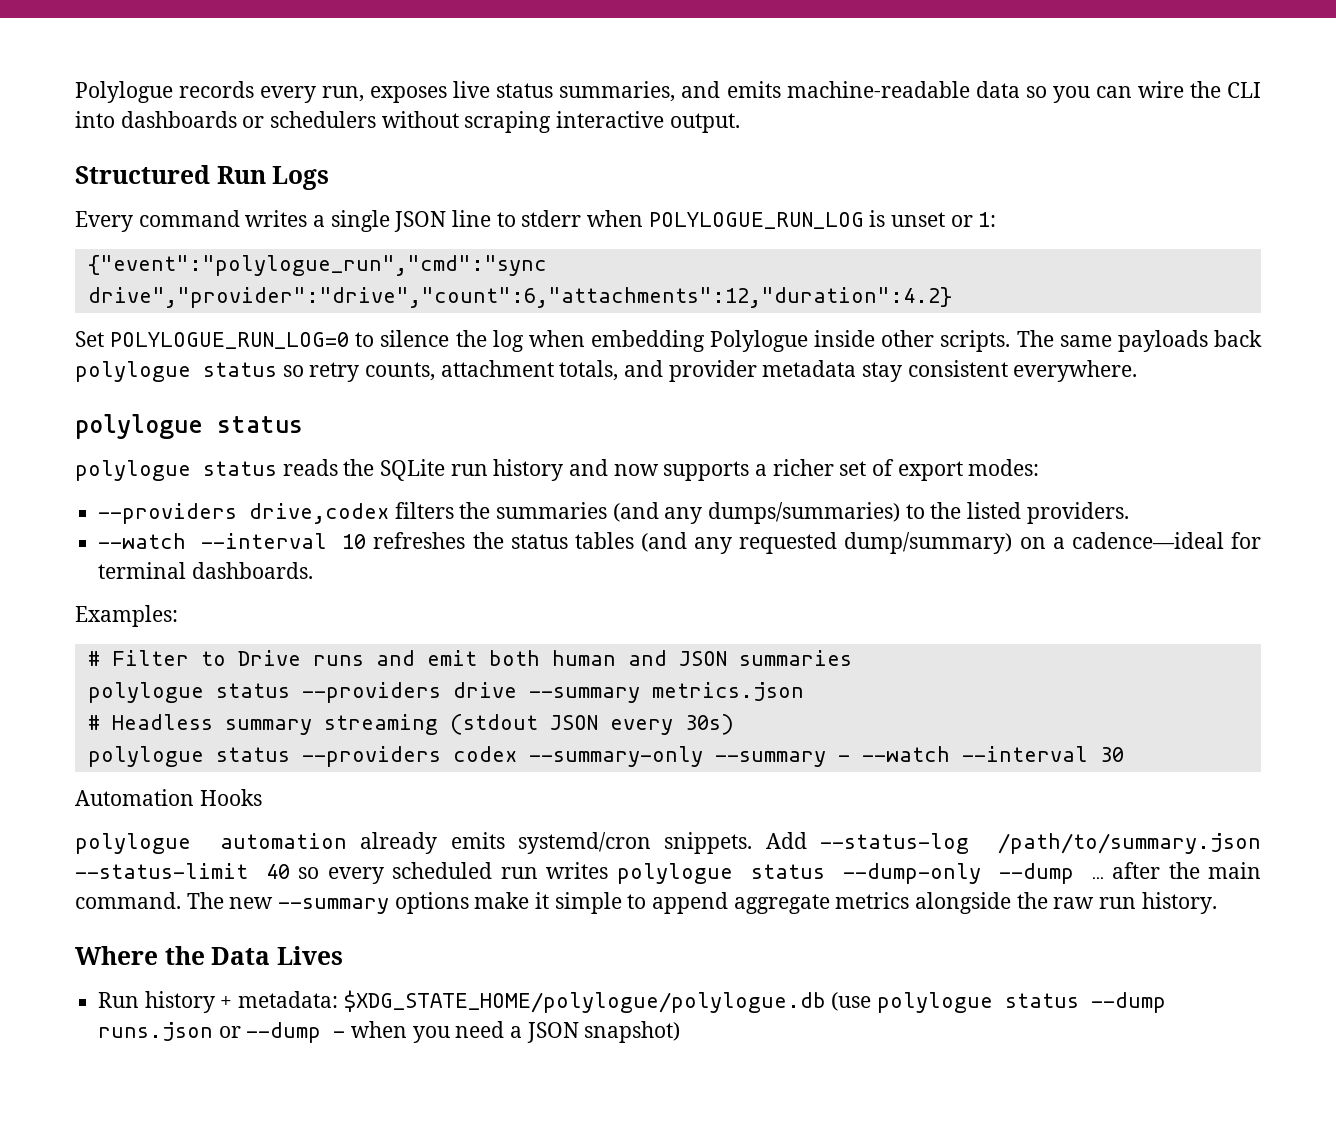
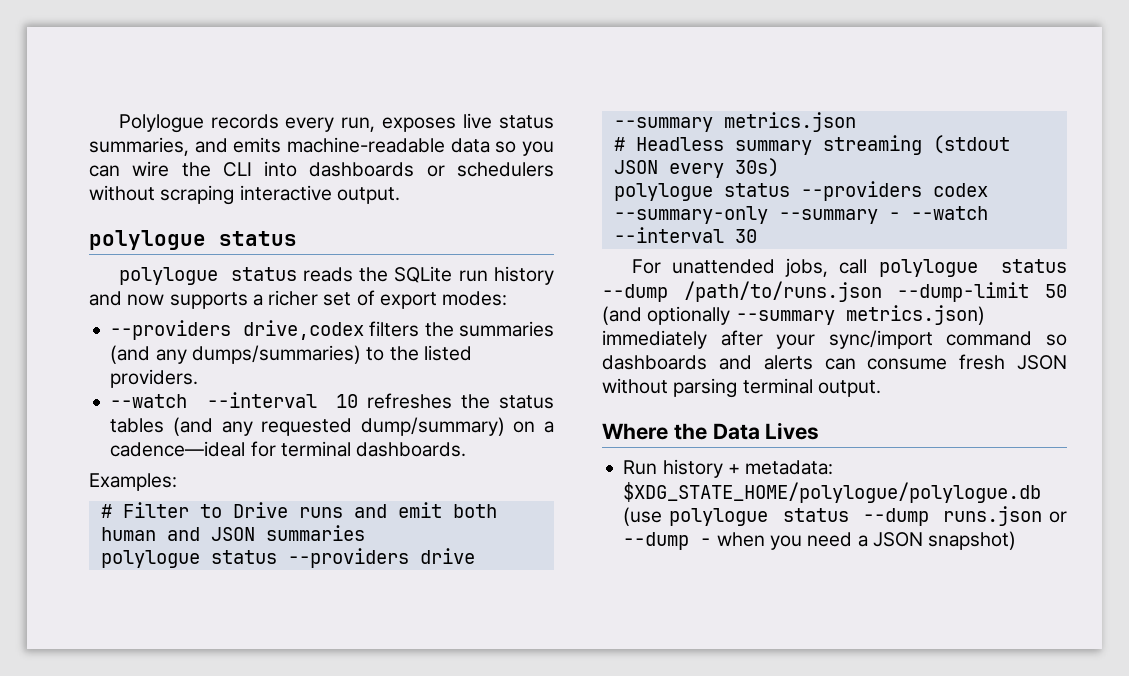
[75,165,330,190] [75,210,997,232] [87,255,547,276] [87,287,952,308] [75,330,1262,352] [75,360,1138,382] // Structured Run Logs // Every command writes a single JSON line to stderr when POLYLOGUE_RUN_LOG is unset or 1: // {"event":"polylogue_run","cmd":"sync drive","provider":"drive","count":6,"attachments":12,"duration":4.2} // Set POLYLOGUE_RUN_LOG=0 to silence the log when embedding Polylogue inside other scripts. The same payloads back polylogue status so retry counts, attachment totals, and provider metadata stay consistent everywhere. -> (400, 195) none
[75,789,262,806] [75,832,1261,854] [75,862,1261,884] [75,892,1217,914] Automation Hooks // polylogue automation already emits systemd/cron snippets. Add --status-log /path/to/summary.json --status-limit 40 so every scheduled run writes polylogue status --dump-only --dump … after the main command. The new --summary options make it simple to append aggregate metrics alongside the raw run history. -> [631,258,1067,277] [602,281,1067,302] [602,305,985,325] [602,330,1067,349] [602,354,1067,370] [602,378,881,398] For unattended jobs, call polylogue status --dump /path/to/runs.json --dump-limit 50 (and optionally --summary metrics.json) immediately after your sync/import command so dashboards and alerts can consume fresh JSON without parsing terminal output.

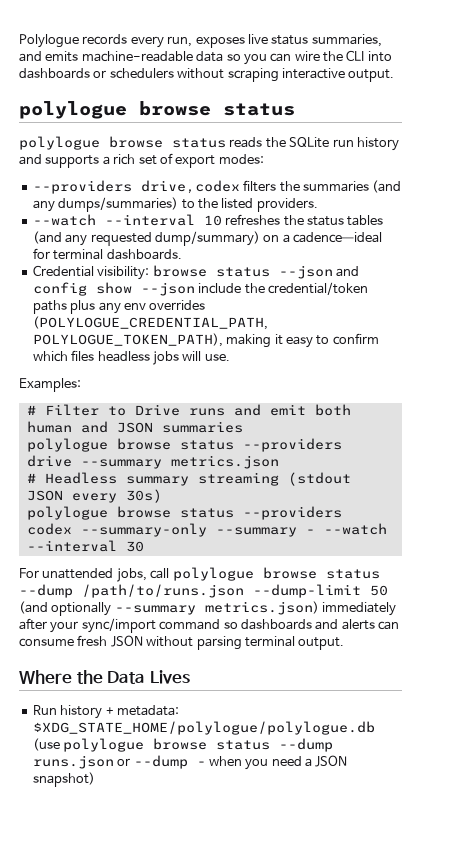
(206, 240) none -> [139,101,211,116] browse
(218, 276) none -> [109,136,163,148] browse
[127,294,165,306] now -> (42, 159) none
[268,290,319,306] richer -> [113,154,136,165] rich
(467, 449) none -> [32,265,359,280] [32,282,368,296] [32,300,206,314] [32,316,268,330] [32,333,379,348] [32,350,230,365] // Credential visibility: browse status --json and config show --json include the credential/token paths plus any env overrides (POLYLOGUE_CREDENTIAL_PATH, POLYLOGUE_TOKEN_PATH), making it easy to confirm which files headless jobs will use.
(200, 559) none -> [116,438,171,450] browse
(713, 192) none -> [116,506,171,518] browse
(978, 268) none -> [262,567,317,579] browse
(769, 517) none -> [153,738,208,750] browse

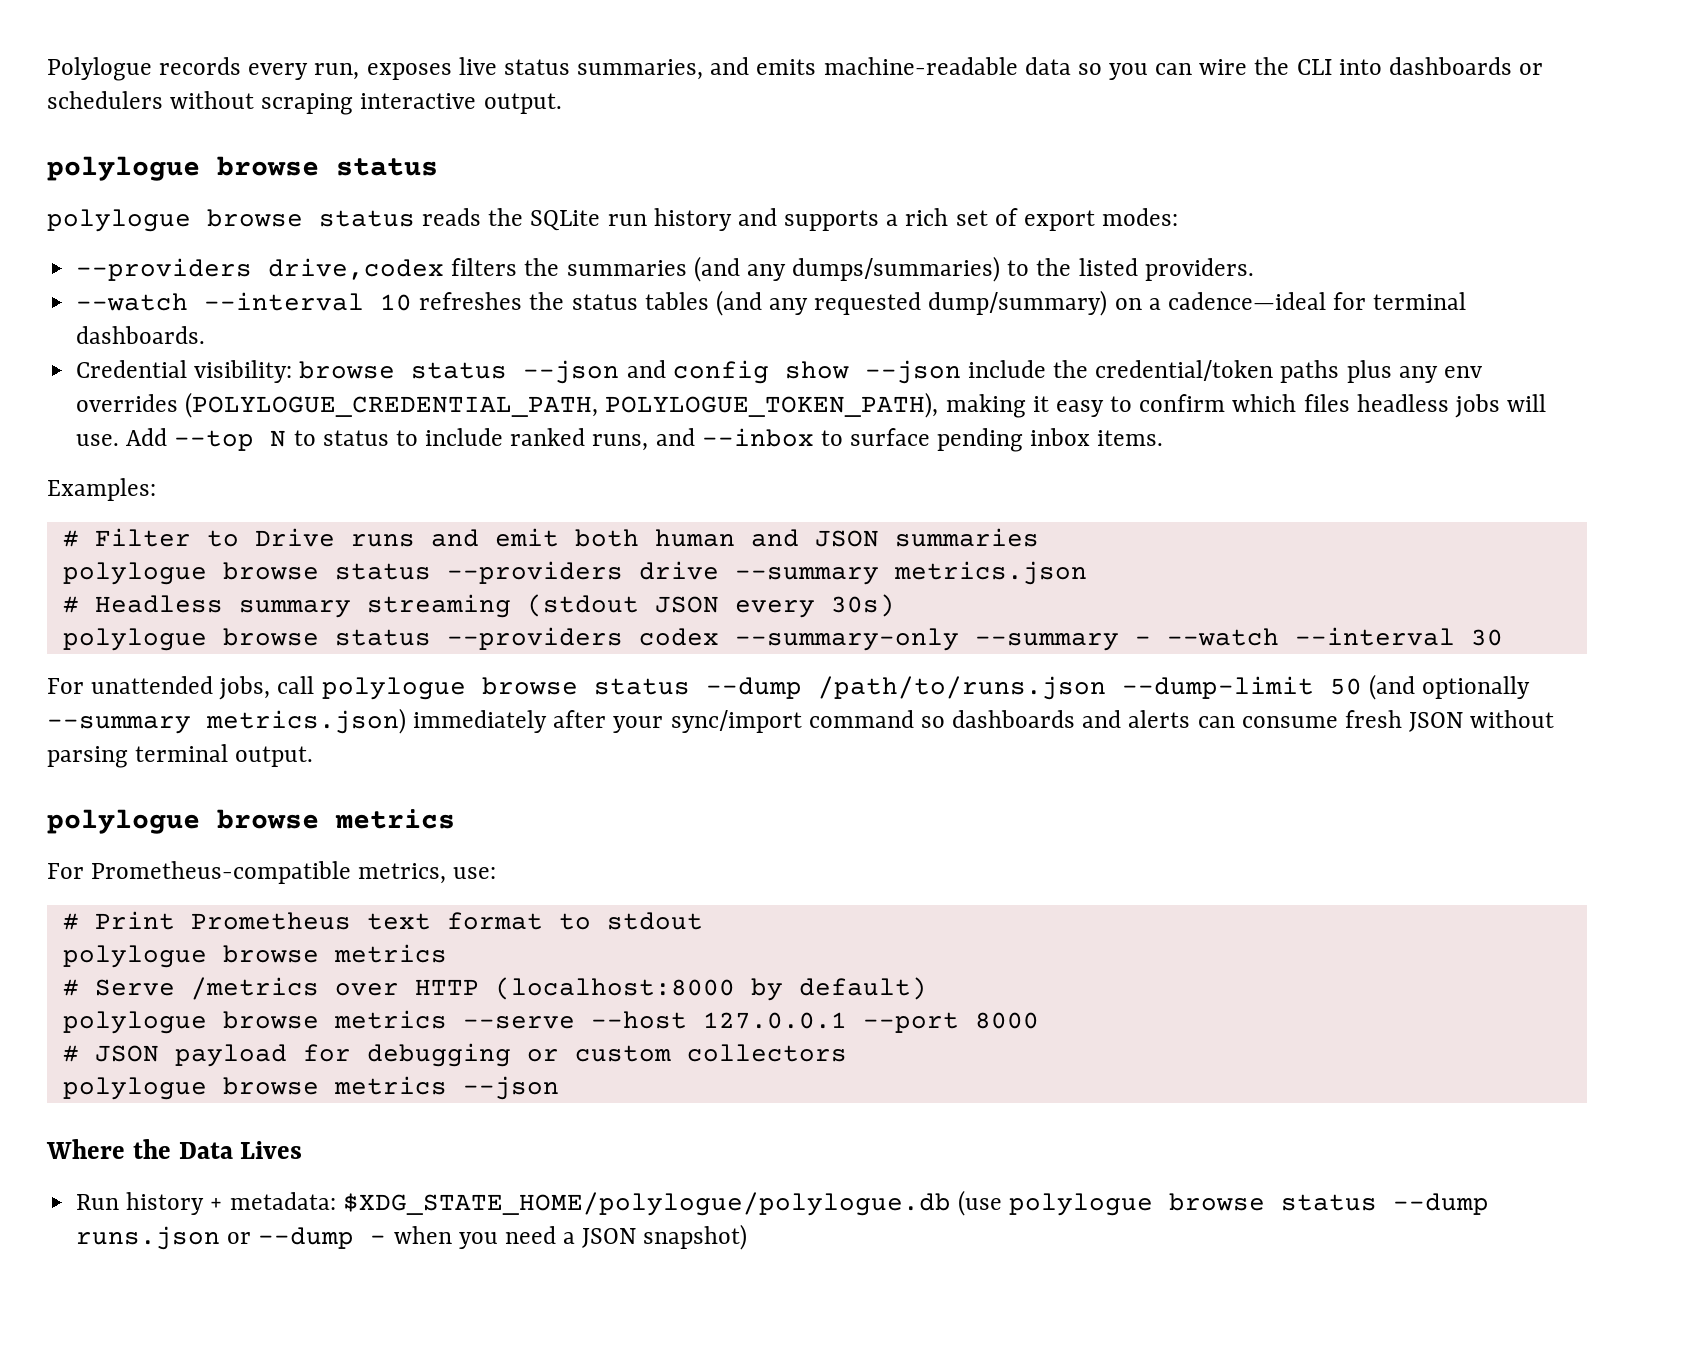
(230, 357) none -> [126,428,1164,452] Add --top N to status to include ranked runs, and --inbox to surface pending inbox items.
(345, 643) none -> [47,809,455,834] [47,861,497,884] [62,911,703,930] [62,944,447,968] [62,977,927,1001] [62,1010,1039,1034] [62,1043,847,1067] [62,1076,559,1100] // polylogue browse metrics // For Prometheus-compatible metrics, use: // # Print Prometheus text format to stdout // polylogue browse metrics // # Serve /metrics over HTTP (localhost:8000 by default) // polylogue browse metrics --serve --host 127.0.0.1 --port 8000 // # JSON payload for debugging or custom collectors // polylogue browse metrics --json

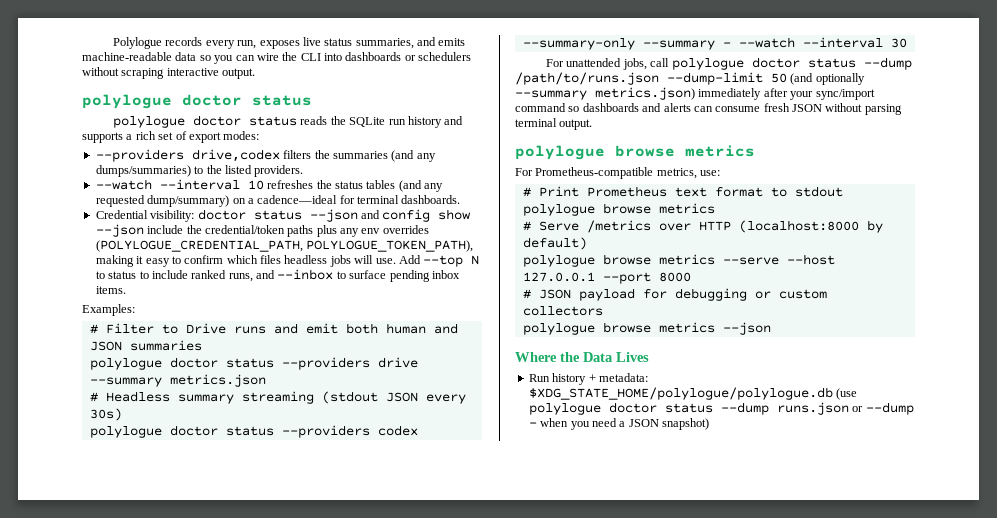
[217,156,319,176] browse -> [182,94,242,106] doctor
[207,209,303,227] browse -> [193,115,242,126] doctor
[299,361,396,379] browse -> [197,209,246,220] doctor
[222,562,319,580] browse -> [169,357,218,368] doctor
[222,628,319,646] browse -> [169,425,218,436] doctor
[481,677,578,695] browse -> [751,57,800,68] doctor
[1169,1193,1266,1211] browse -> [608,402,657,413] doctor

